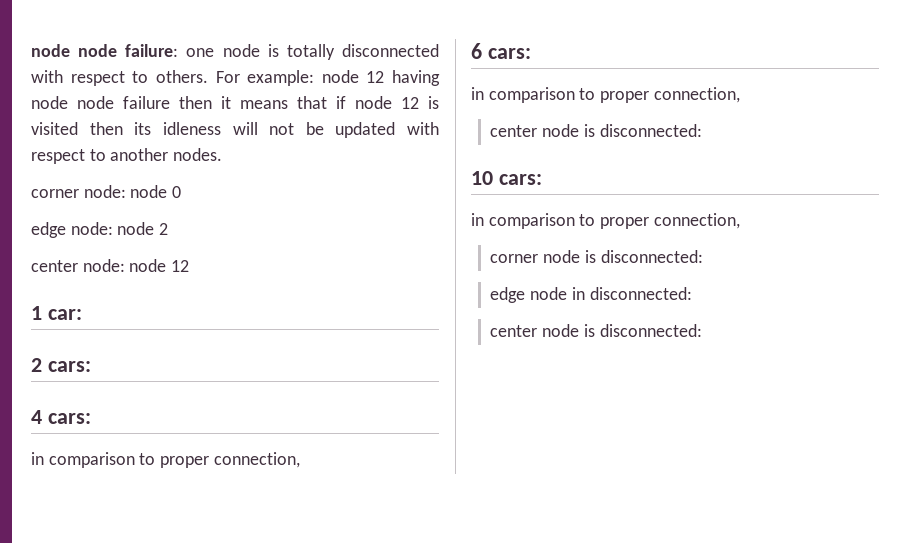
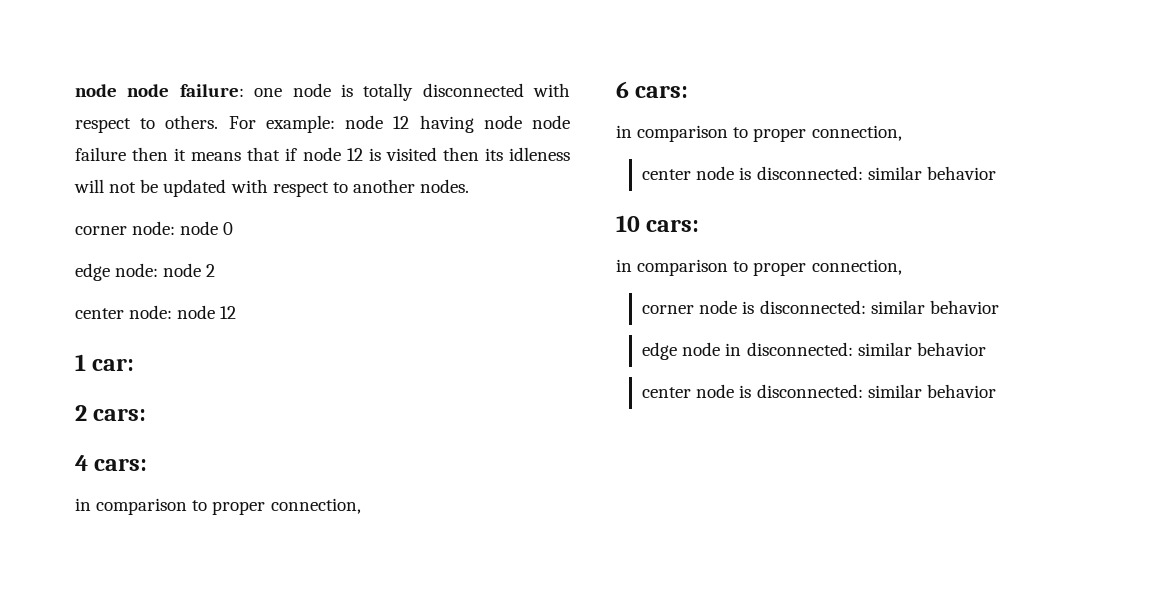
(702, 130) none -> [867,166,996,180] similar behavior
(703, 256) none -> [870,300,999,314] similar behavior
[490,324,702,337] // center node is disconnected: -> [857,342,986,356] [642,384,996,398] similar behavior // center node is disconnected: similar behavior

